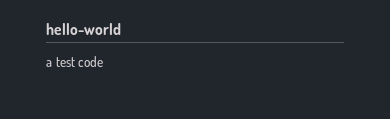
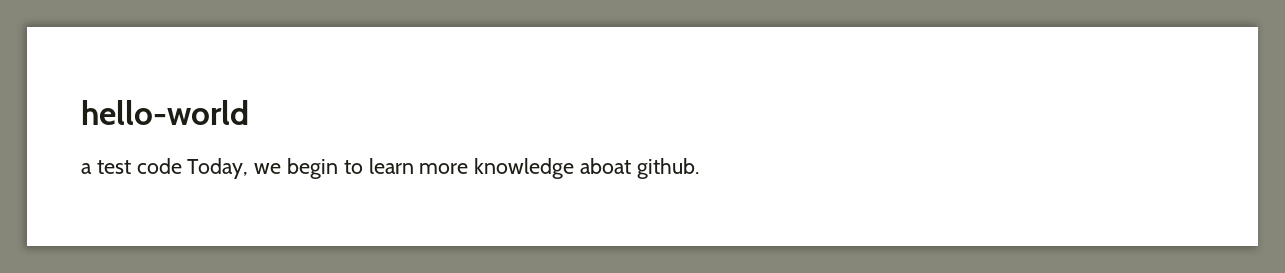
(104, 61) none -> [187,158,699,179] Today, we begin to learn more knowledge aboat github.

